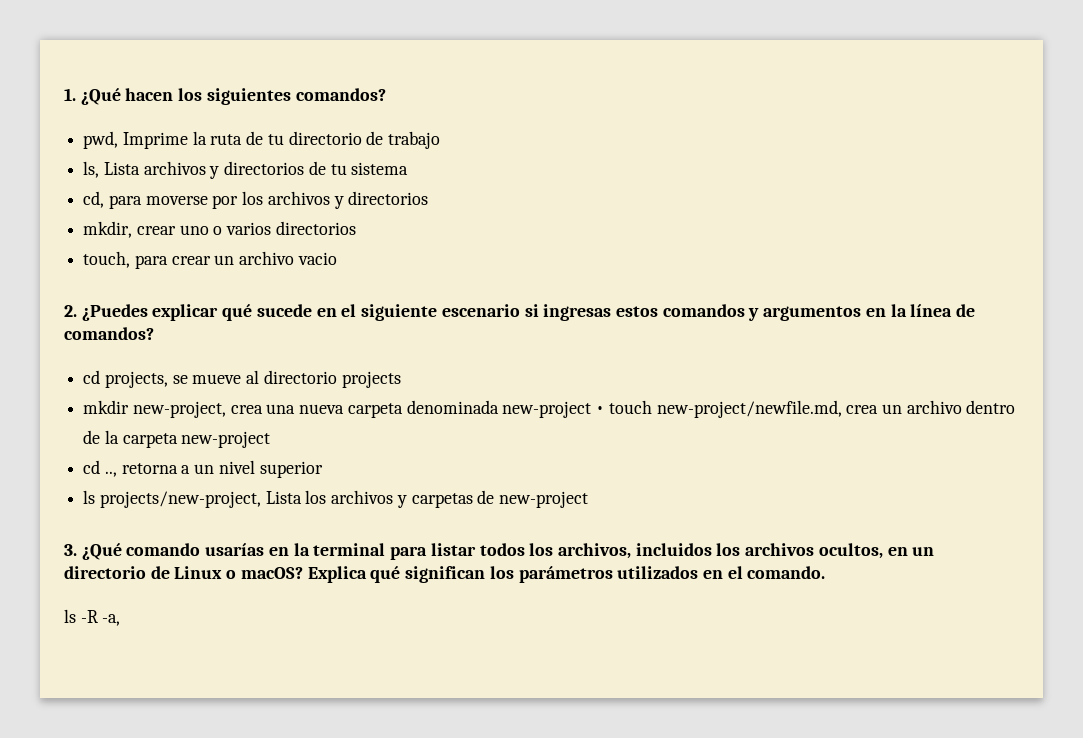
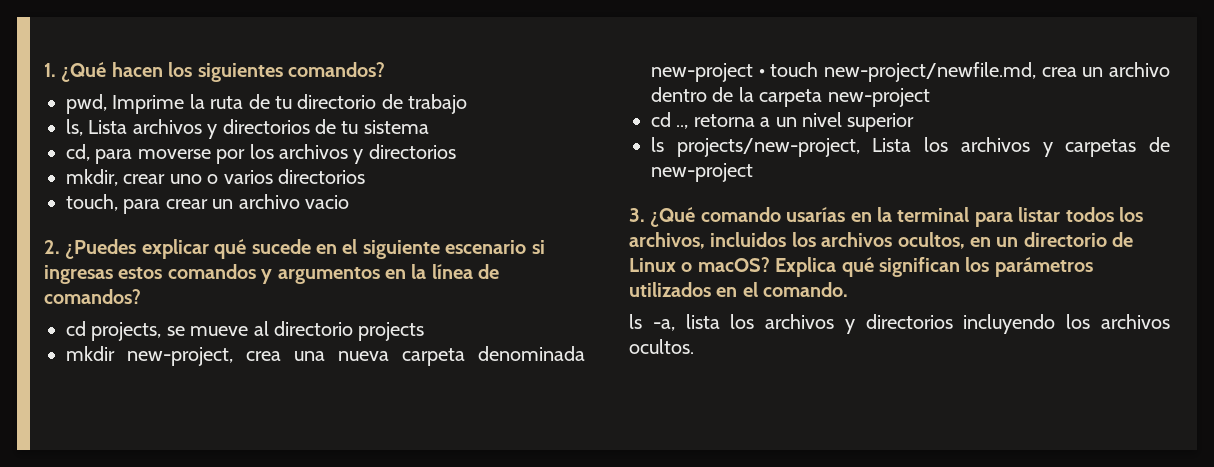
[80,610,121,626] -R -a, -> [652,314,1170,334] [629,339,694,354] -a, lista los archivos y directorios incluyendo los archivos ocultos.

